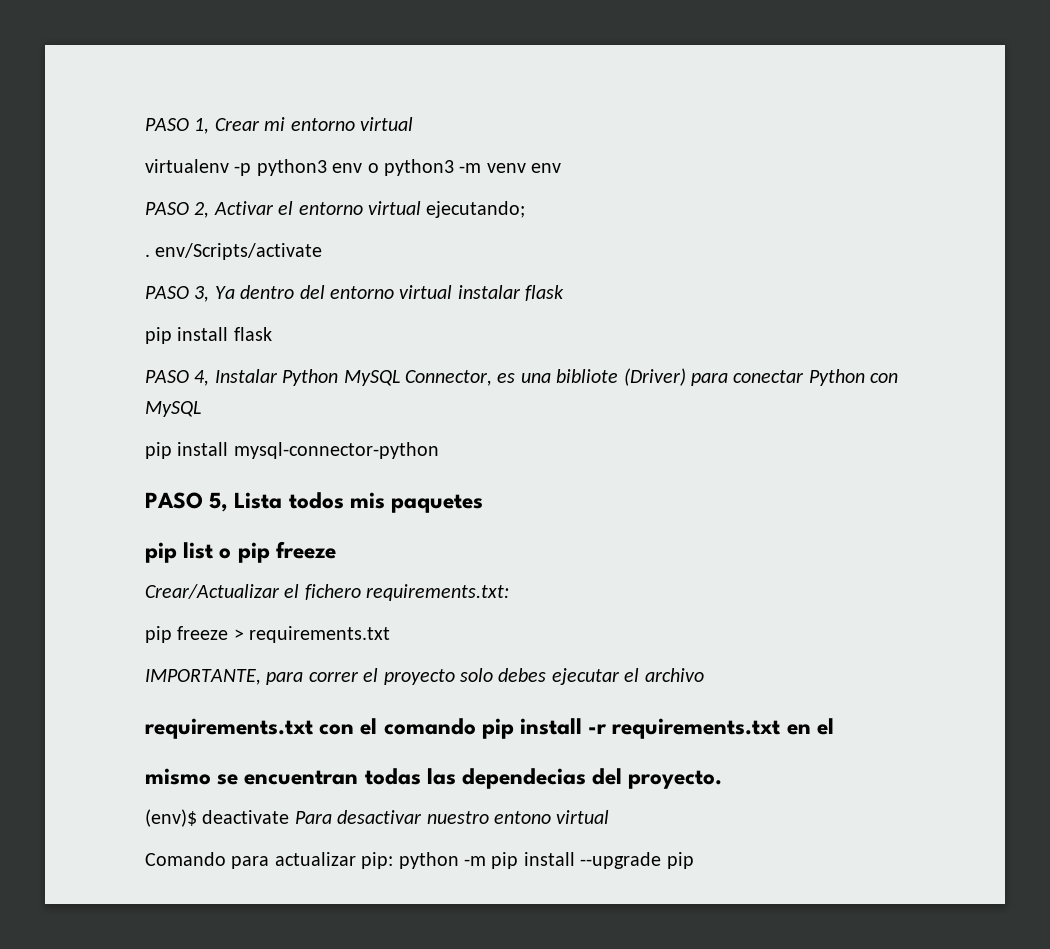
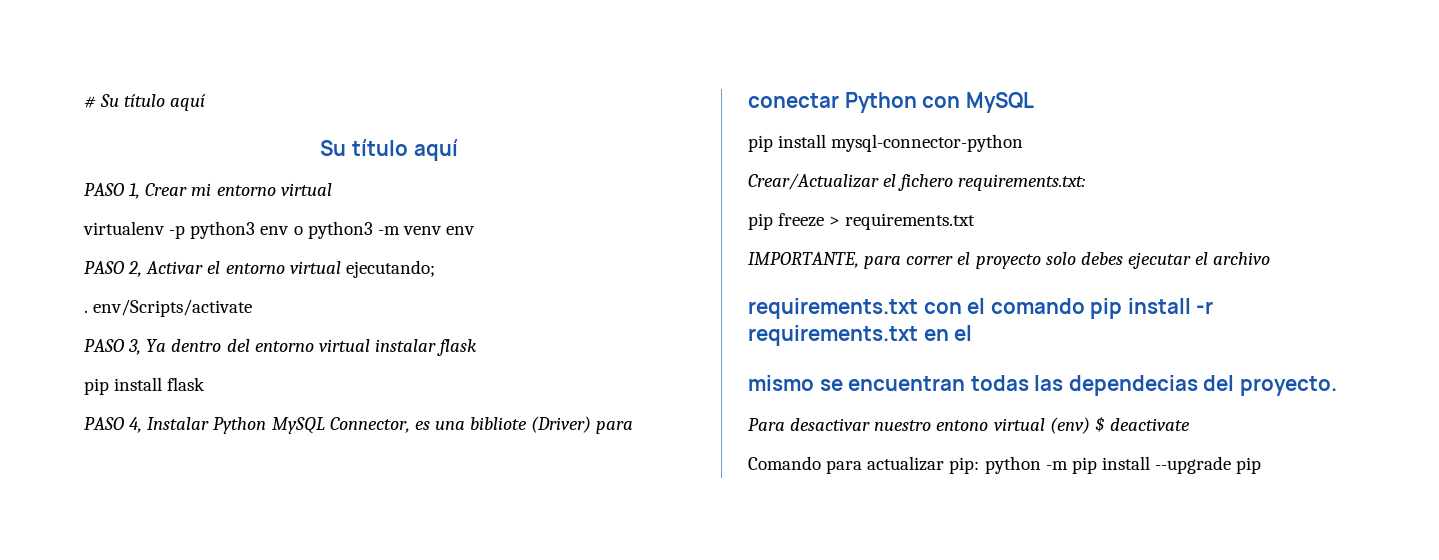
(145, 124) none -> [84,94,207,111] [320,139,458,161] # Su título aquí // Su título aquí //
(728, 379) none -> (634, 427) //
[145,492,484,513] [145,541,336,563] // PASO 5, Lista todos mis paquetes // pip list o pip freeze -> (1024, 143) none
[145,809,290,827] (env)$ deactivate -> (1337, 386) none
(610, 817) none -> [1049,416,1190,434] (env) $ deactivate

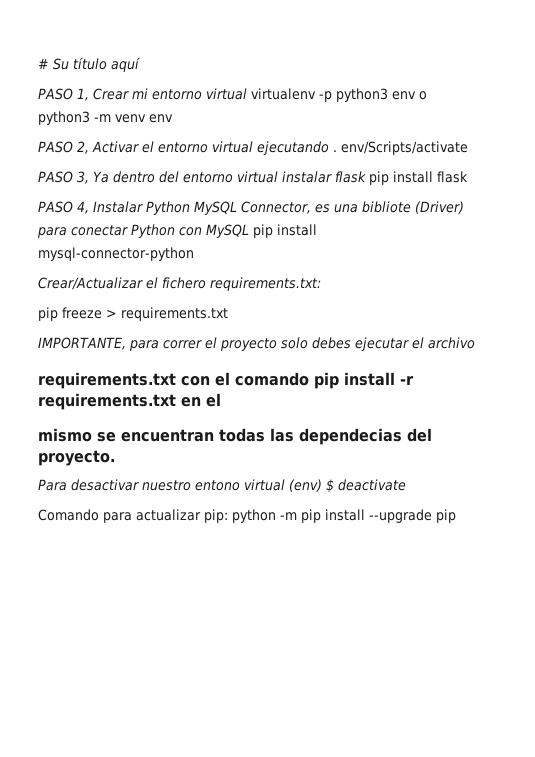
[320,139,458,161] // Su título aquí -> (140, 64) none
(332, 189) // -> (247, 94) none
[345,260,435,278] ejecutando; // -> [257,141,329,155] ejecutando
(478, 347) // -> (366, 177) none
(634, 427) // -> (67, 232) none
(1034, 102) // -> (249, 231) none

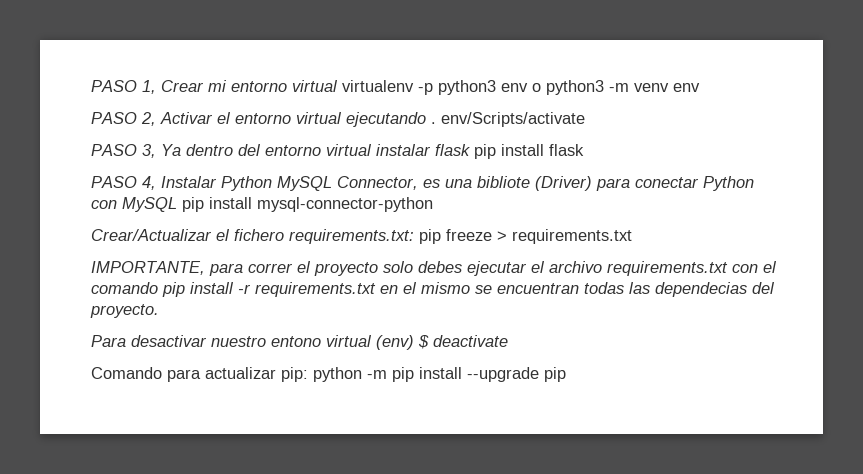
[38,57,140,72] # Su título aquí // -> (91, 86) none
(321, 284) // -> (414, 236) none
(475, 343) // -> (602, 267) none
(221, 400) // -> (417, 288) none

